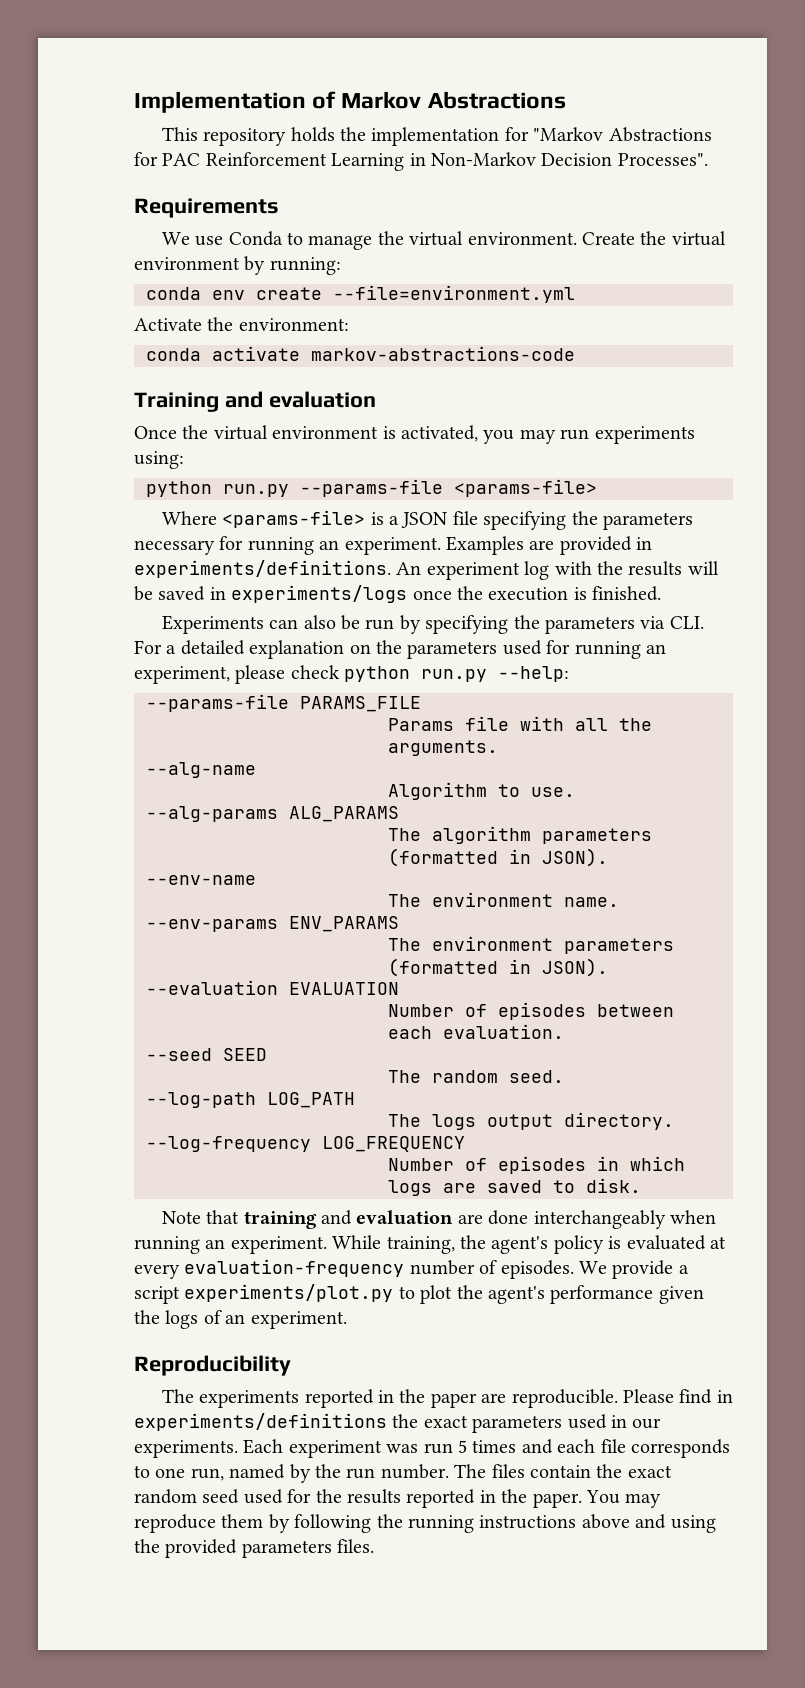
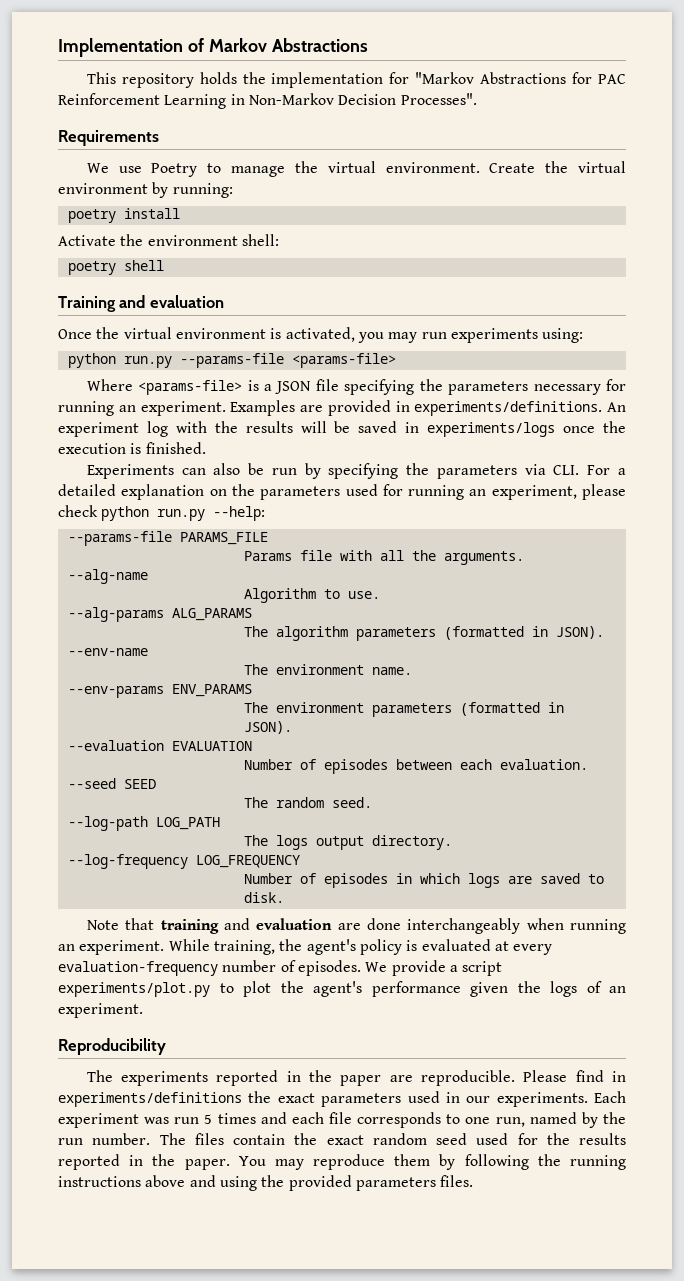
[228,231,283,246] Conda -> [151,163,198,177] Poetry
[146,285,575,303] [134,317,349,331] [146,346,575,361] conda env create --file=environment.yml // Activate the environment: // conda activate markov-abstractions-code -> [67,208,180,223] [58,234,279,246] [67,260,164,275] poetry install // Activate the environment shell: // poetry shell

